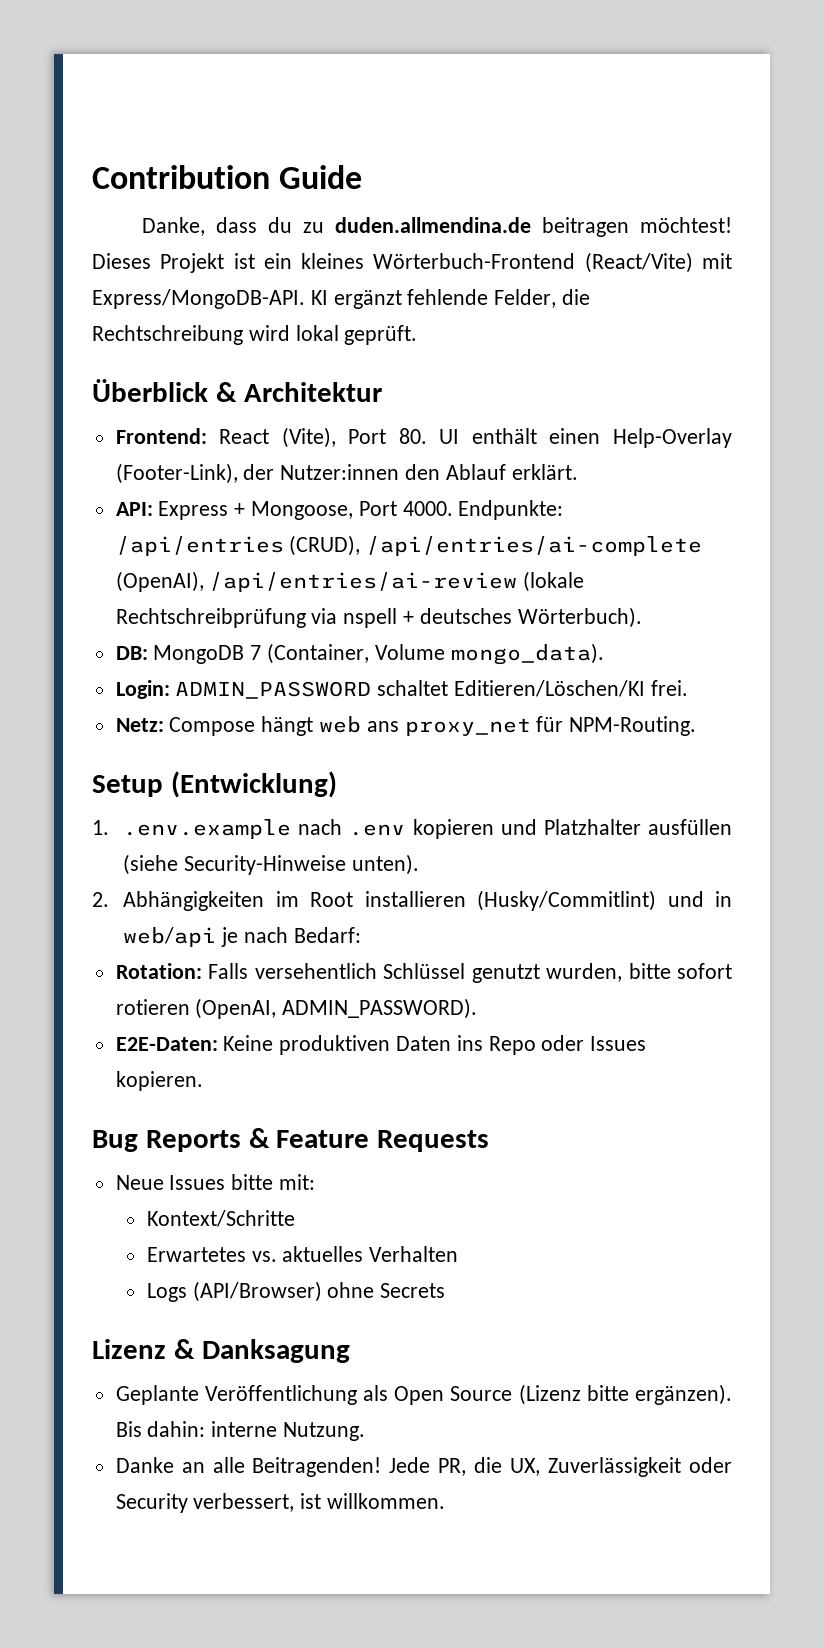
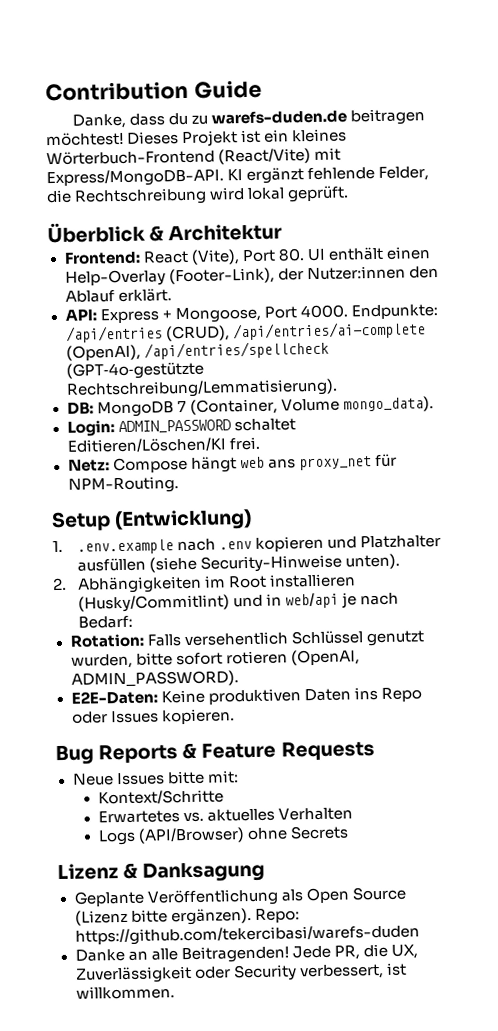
[335,217,532,233] duden.allmendina.de -> [210,109,347,125] warefs-duden.de
[209,571,585,592] [115,607,642,628] /api/entries/ai-review (lokale Rechtschreibprüfung via nspell + deutsches Wörterbuch). -> [143,340,329,360] [65,361,204,380] [65,378,338,399] /api/entries/spellcheck (GPT‑4o‑gestützte Rechtschreibung/Lemmatisierung).
[115,1421,366,1441] Bis dahin: interne Nutzung. -> [254,908,300,923] [74,924,420,946] Repo: https://github.com/tekercibasi/warefs-duden

